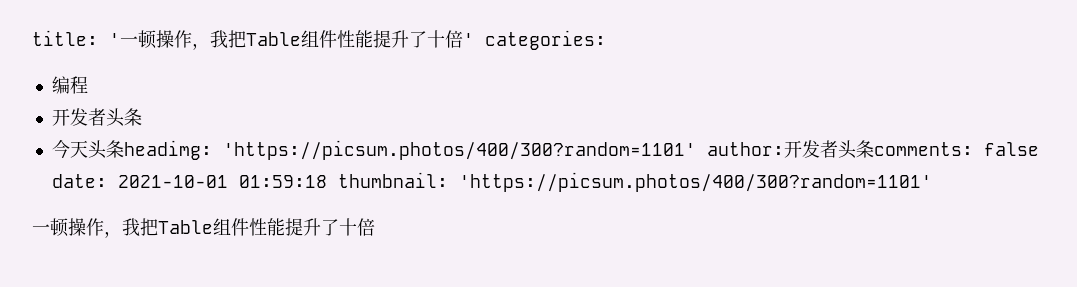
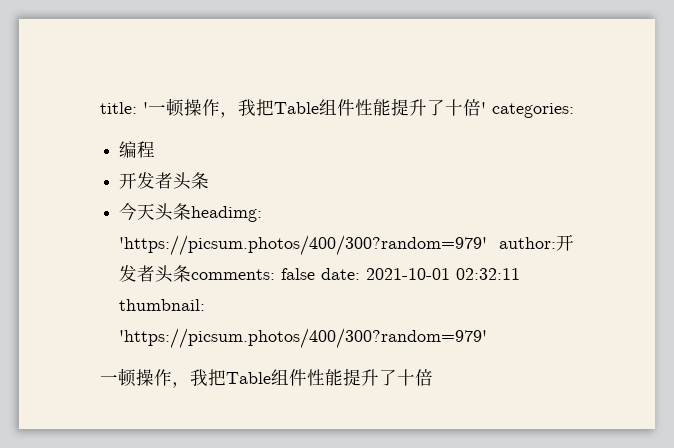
[222,140,696,160] 'https://picsum.photos/400/300?random=1101' -> [119,235,488,256] 'https://picsum.photos/400/300?random=979'
[238,172,932,192] 01:59:18 thumbnail: 'https://picsum.photos/400/300?random=1101' -> [456,268,521,280] [119,299,206,311] [119,328,488,349] 02:32:11 thumbnail: 'https://picsum.photos/400/300?random=979'

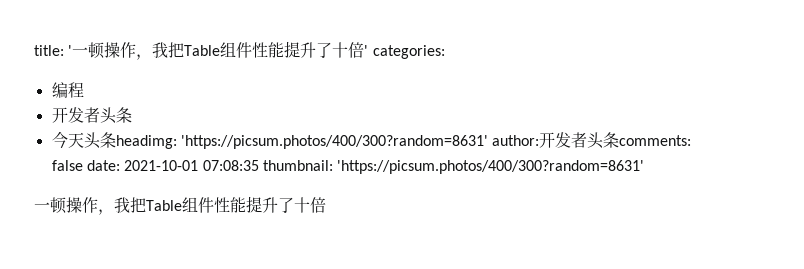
[119,235,488,256] 'https://picsum.photos/400/300?random=979' -> [180,135,488,149] 'https://picsum.photos/400/300?random=8631'
[456,268,521,280] [119,299,206,311] [119,328,488,349] 02:32:11 thumbnail: 'https://picsum.photos/400/300?random=979' -> [202,160,645,174] 07:08:35 thumbnail: 'https://picsum.photos/400/300?random=8631'

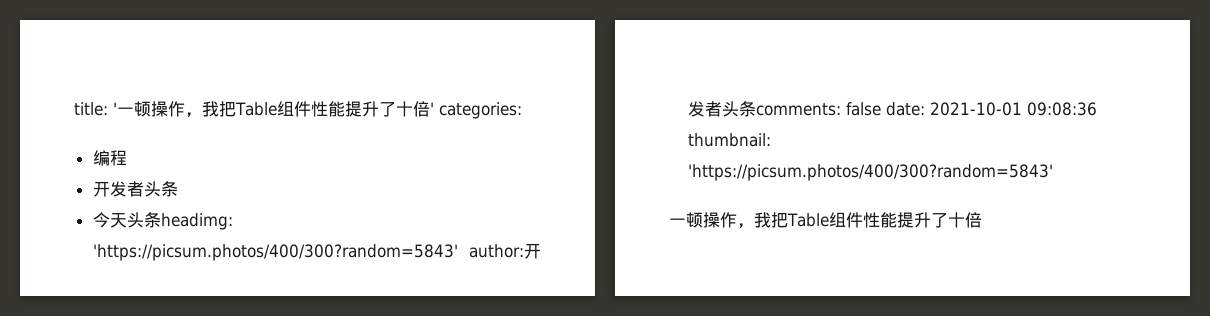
[180,135,488,149] 'https://picsum.photos/400/300?random=8631' -> [92,244,458,261] 'https://picsum.photos/400/300?random=5843'
[202,160,645,174] 07:08:35 thumbnail: 'https://picsum.photos/400/300?random=8631' -> [1026,102,1097,116] [687,133,771,147] [687,164,1053,181] 09:08:36 thumbnail: 'https://picsum.photos/400/300?random=5843'

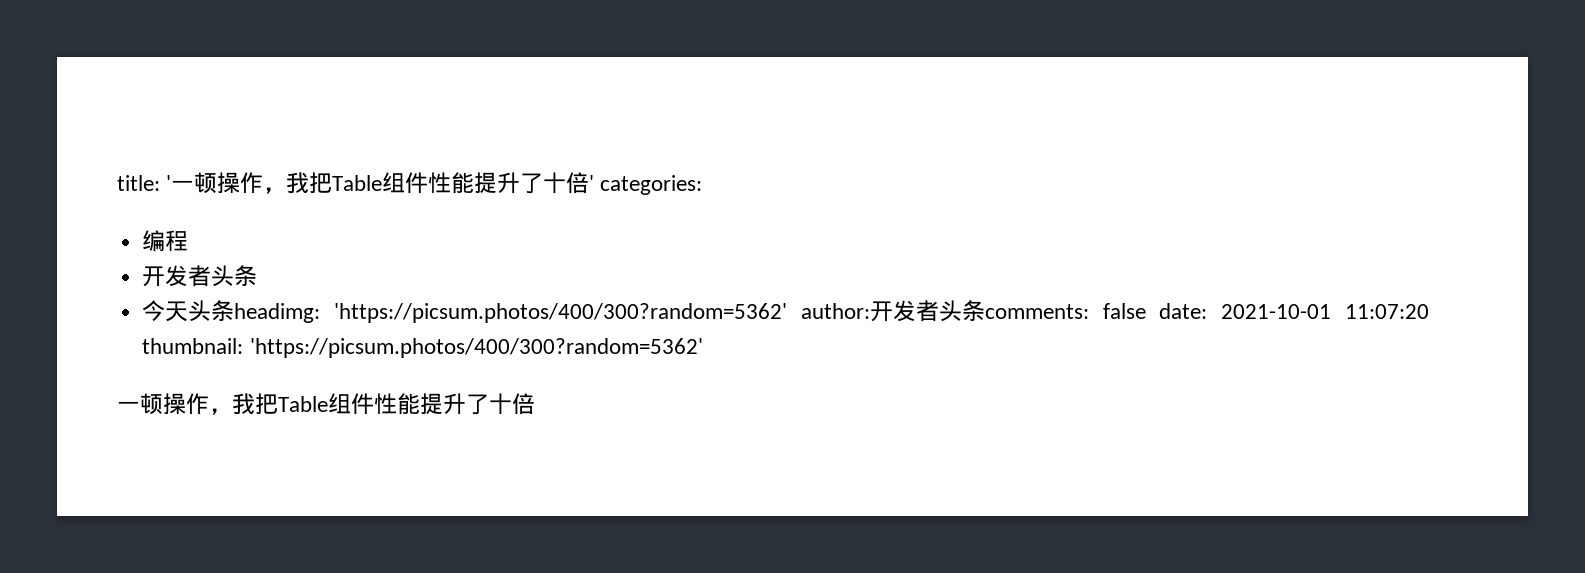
[92,244,458,261] 'https://picsum.photos/400/300?random=5843' -> [334,303,788,323] 'https://picsum.photos/400/300?random=5362'
[1026,102,1097,116] [687,133,771,147] [687,164,1053,181] 09:08:36 thumbnail: 'https://picsum.photos/400/300?random=5843' -> [1345,304,1429,319] [142,338,703,358] 11:07:20 thumbnail: 'https://picsum.photos/400/300?random=5362'

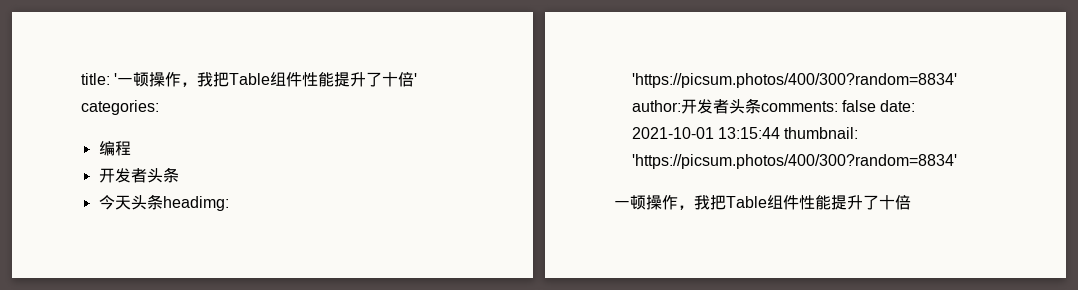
[334,303,788,323] 'https://picsum.photos/400/300?random=5362' -> [631,73,957,88] 'https://picsum.photos/400/300?random=8834'
[1345,304,1429,319] [142,338,703,358] 11:07:20 thumbnail: 'https://picsum.photos/400/300?random=5362' -> [717,127,859,139] [631,154,957,169] 13:15:44 thumbnail: 'https://picsum.photos/400/300?random=8834'

